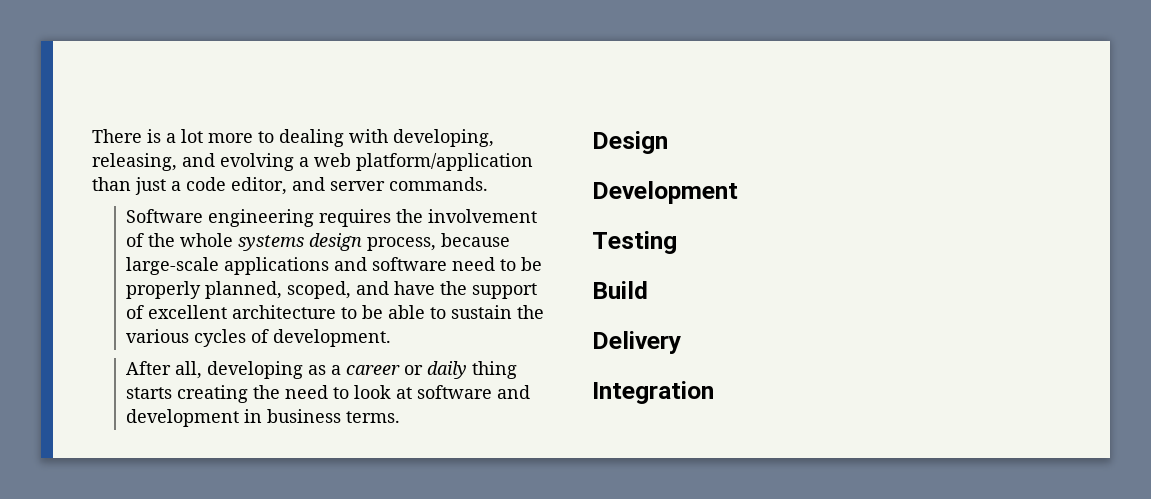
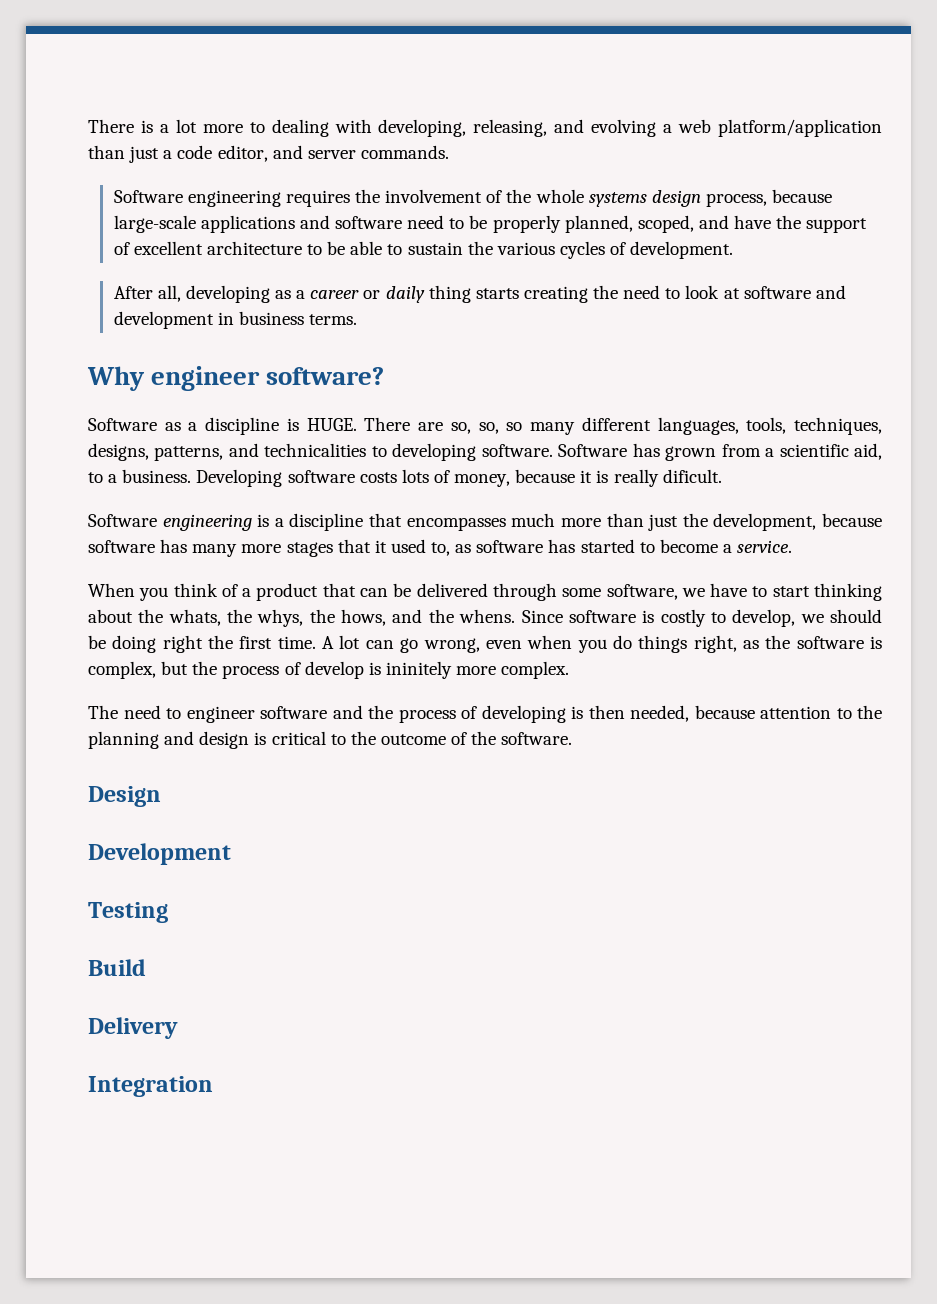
(401, 417) none -> [87,366,385,391] [88,417,883,435] [88,443,882,461] [88,469,722,487] [88,513,883,531] [88,539,793,557] [88,583,882,601] [88,609,883,627] [88,635,883,653] [88,661,570,679] [88,705,882,723] [88,731,573,749] // Why engineer software? // Software as a discipline is HUGE. There are so, so, so many different languages, tools, techniques, designs, patterns, and technicalities to developing software. Software has grown from a scientific aid, to a business. Developing software costs lots of money, because it is really dificult. // Software engineering is a discipline that encompasses much more than just the development, because software has many more stages that it used to, as software has started to become a service. // When you think of a product that can be delivered through some software, we have to start thinking about the whats, the whys, the hows, and the whens. Since software is costly to develop, we should be doing right the first time. A lot can go wrong, even when you do things right, as the software is complex, but the process of develop is ininitely more complex. // The need to engineer software and the process of developing is then needed, because attention to the planning and design is critical to the outcome of the software.

